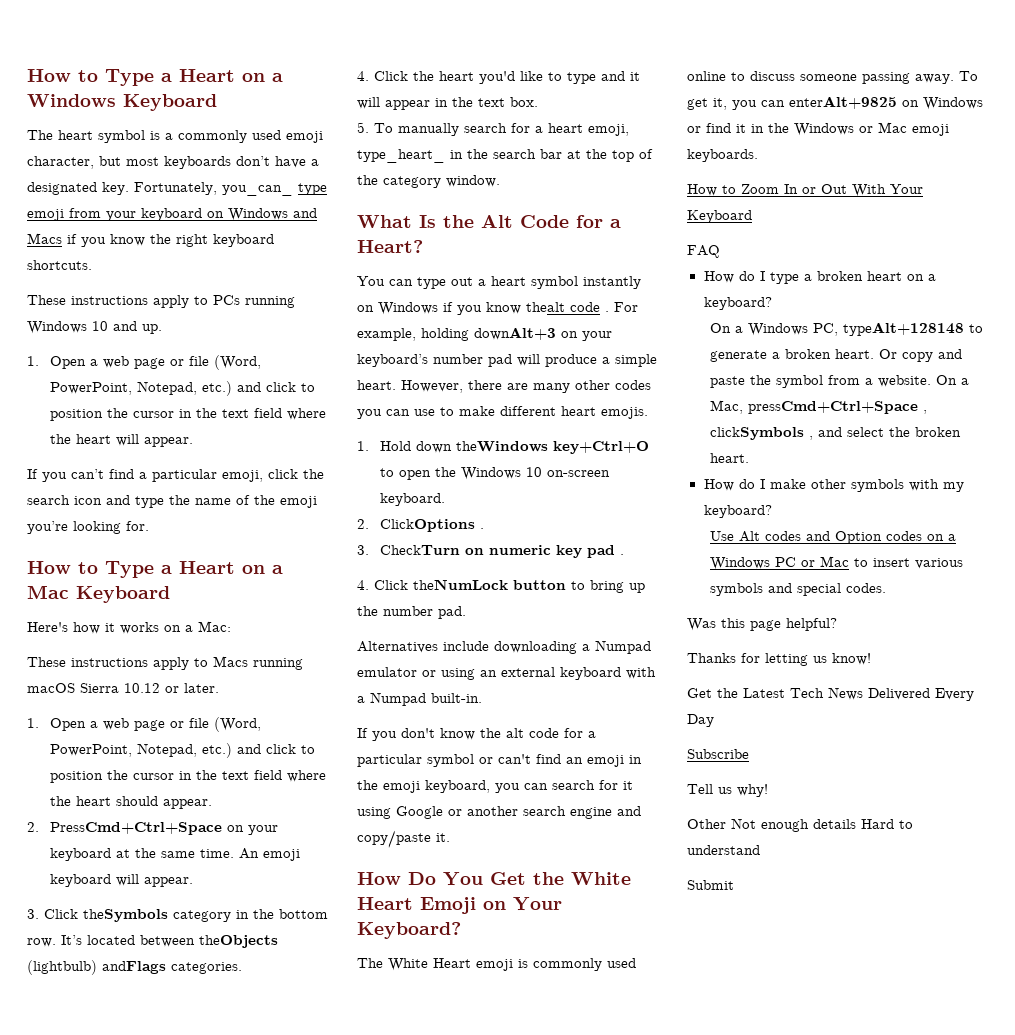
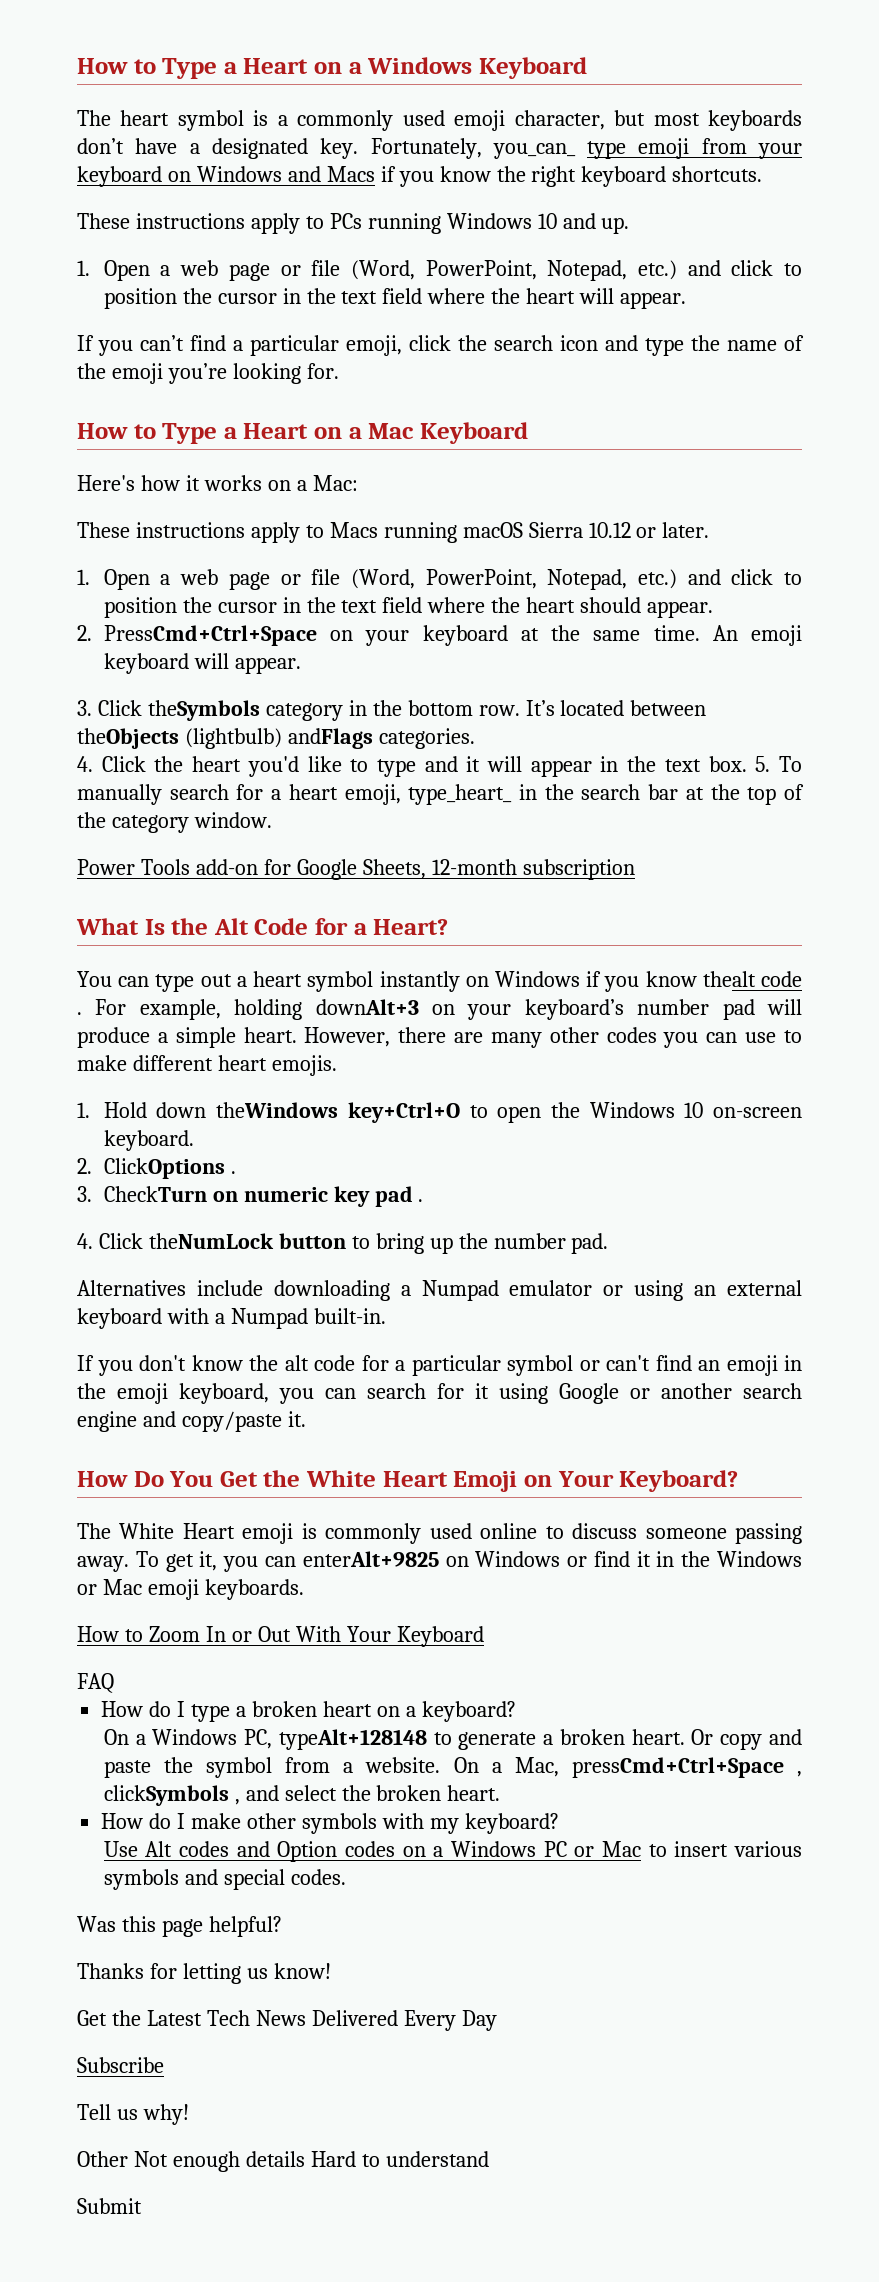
(538, 102) // -> (747, 764) none
(500, 181) none -> [77,859,635,880] // Power Tools add-on for Google Sheets, 12-month subscription

